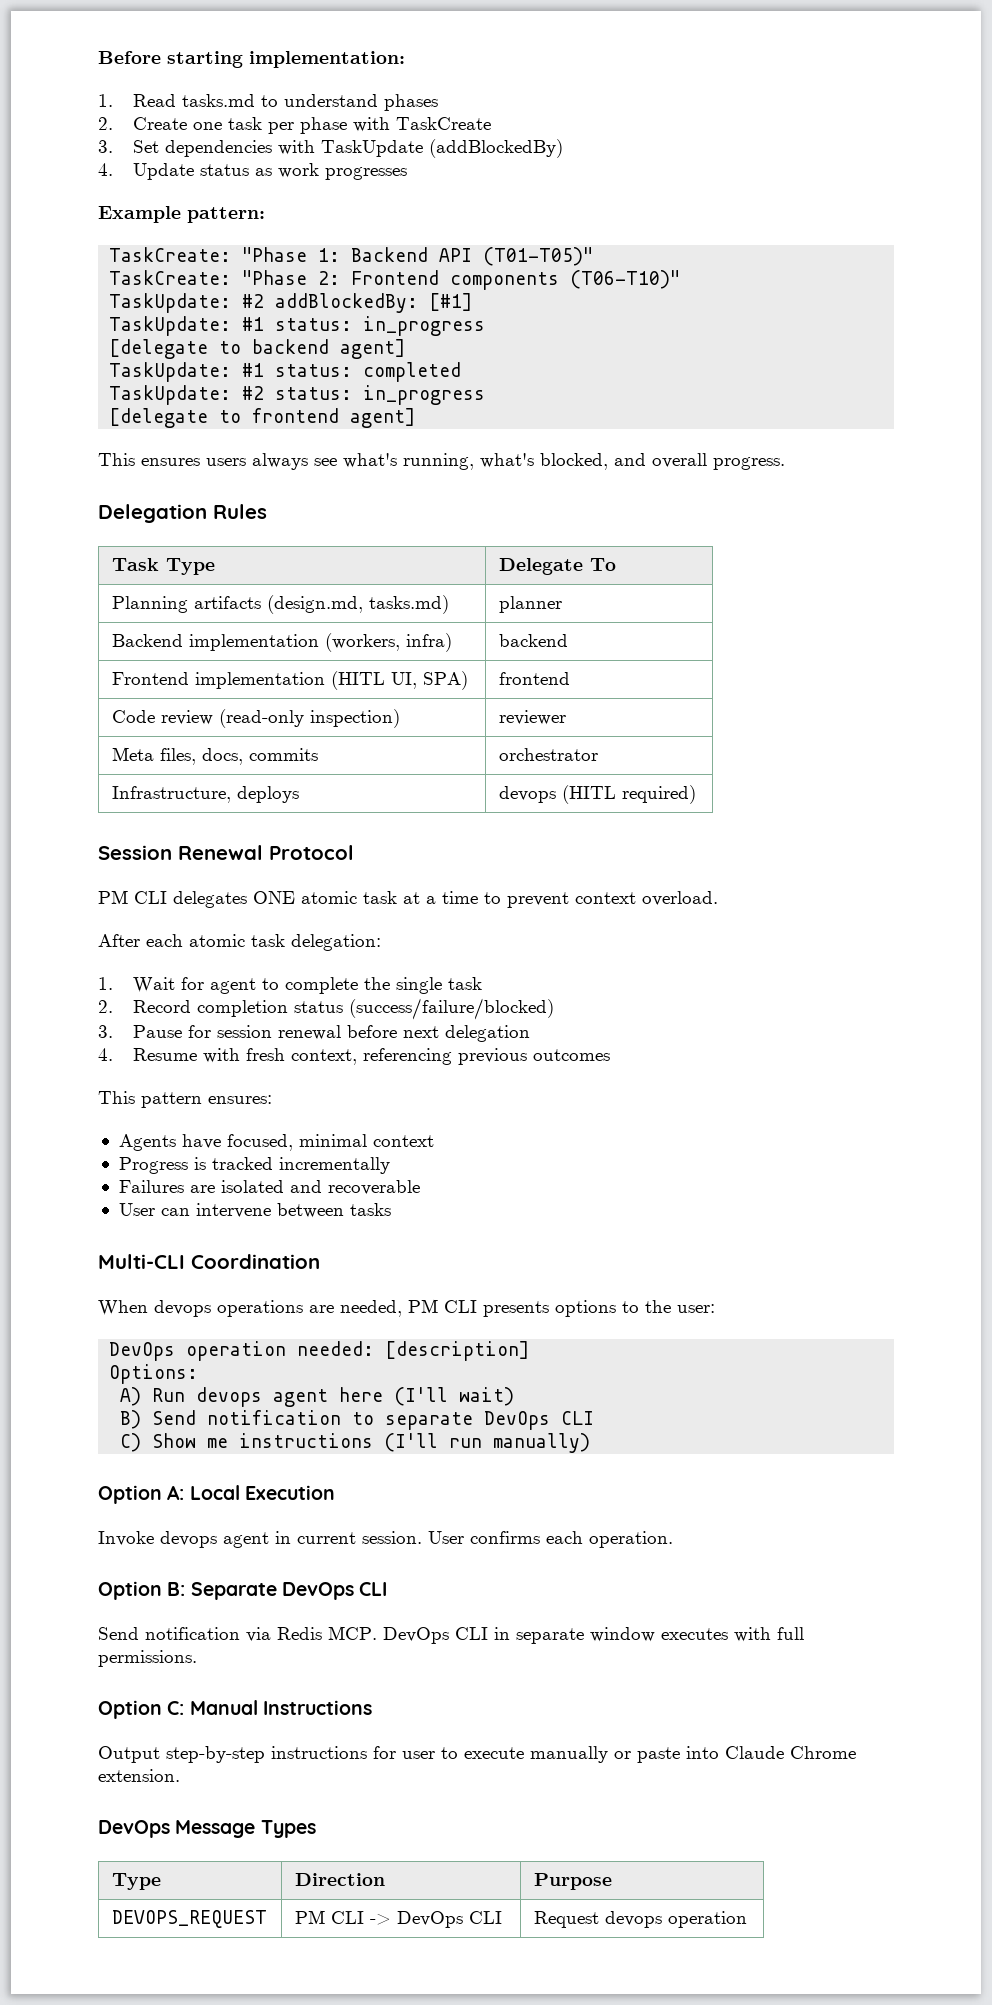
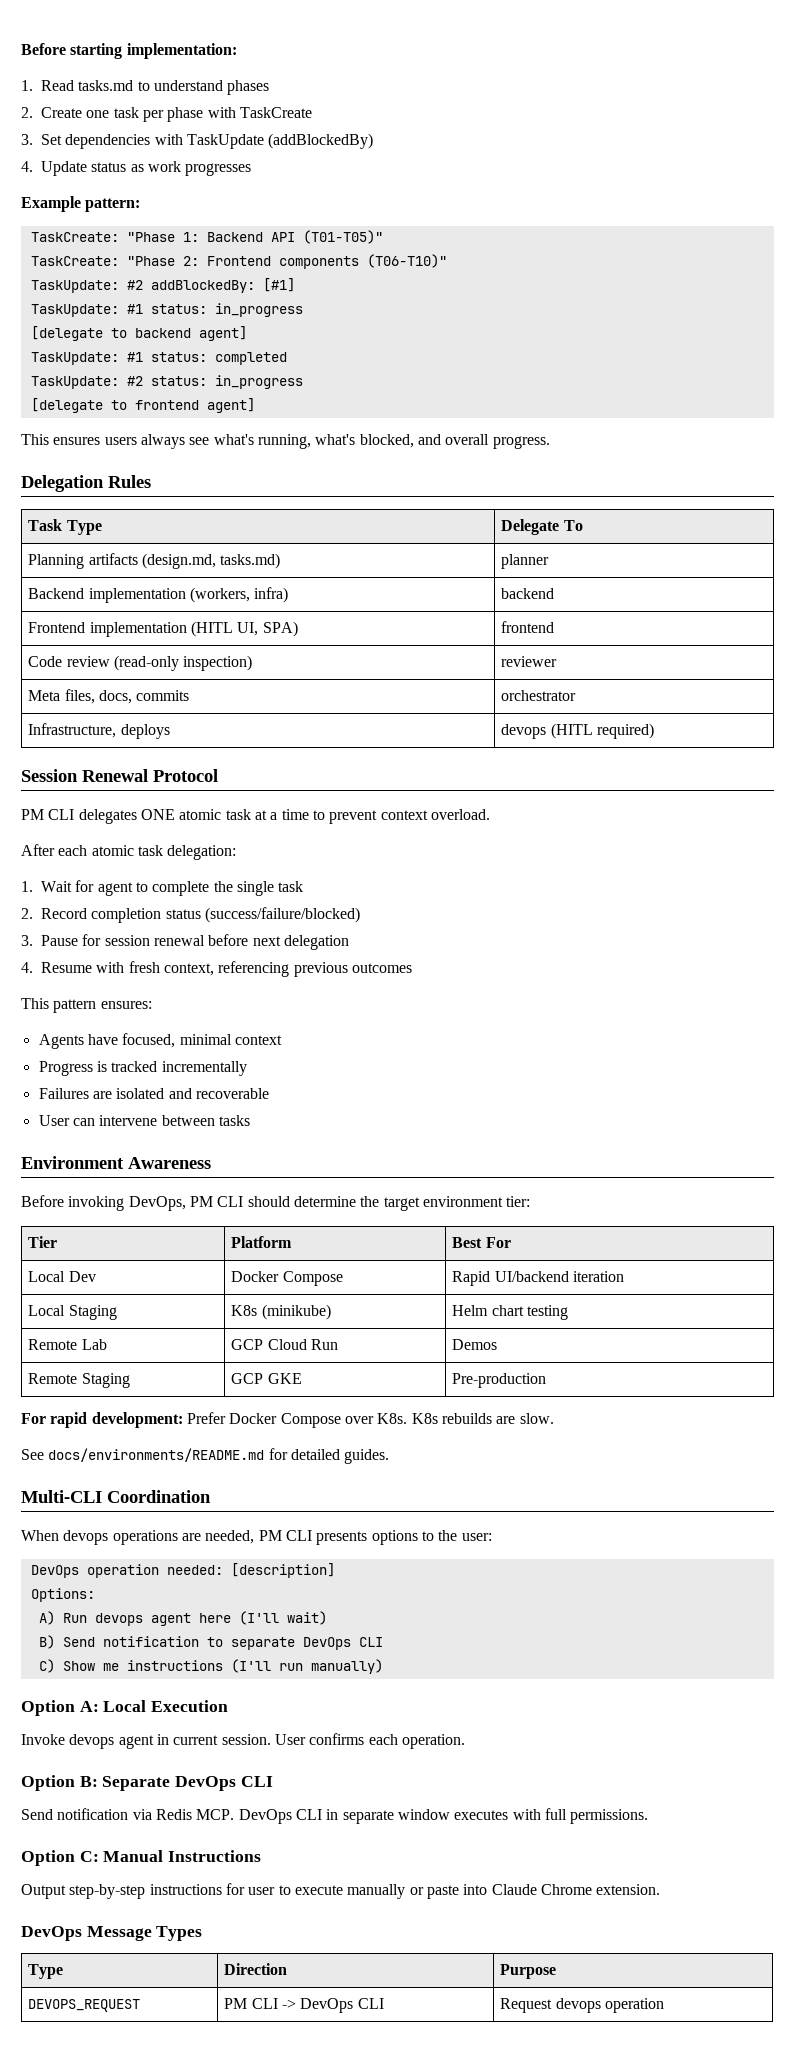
(391, 1209) none -> [21,1156,211,1169] [21,1195,531,1211] [28,1236,58,1248] [231,1236,293,1248] [452,1237,511,1248] [28,1271,96,1282] [231,1271,343,1286] [452,1271,625,1286] [28,1305,117,1320] [231,1304,331,1320] [452,1305,569,1320] [28,1339,107,1350] [231,1339,339,1350] [452,1339,498,1350] [28,1373,130,1388] [231,1373,302,1384] [452,1373,547,1388] [21,1412,554,1428] [21,1448,390,1464] // Environment Awareness // Before invoking DevOps, PM CLI should determine the target environment tier: // Tier | Platform | Best For // Local Dev | Docker Compose | Rapid UI/backend iteration // Local Staging | K8s (minikube) | Helm chart testing // Remote Lab | GCP Cloud Run | Demos // Remote Staging | GCP GKE | Pre-production // For rapid development: Prefer Docker Compose over K8s. K8s rebuilds are slow. // See docs/environments/README.md for detailed guides.

